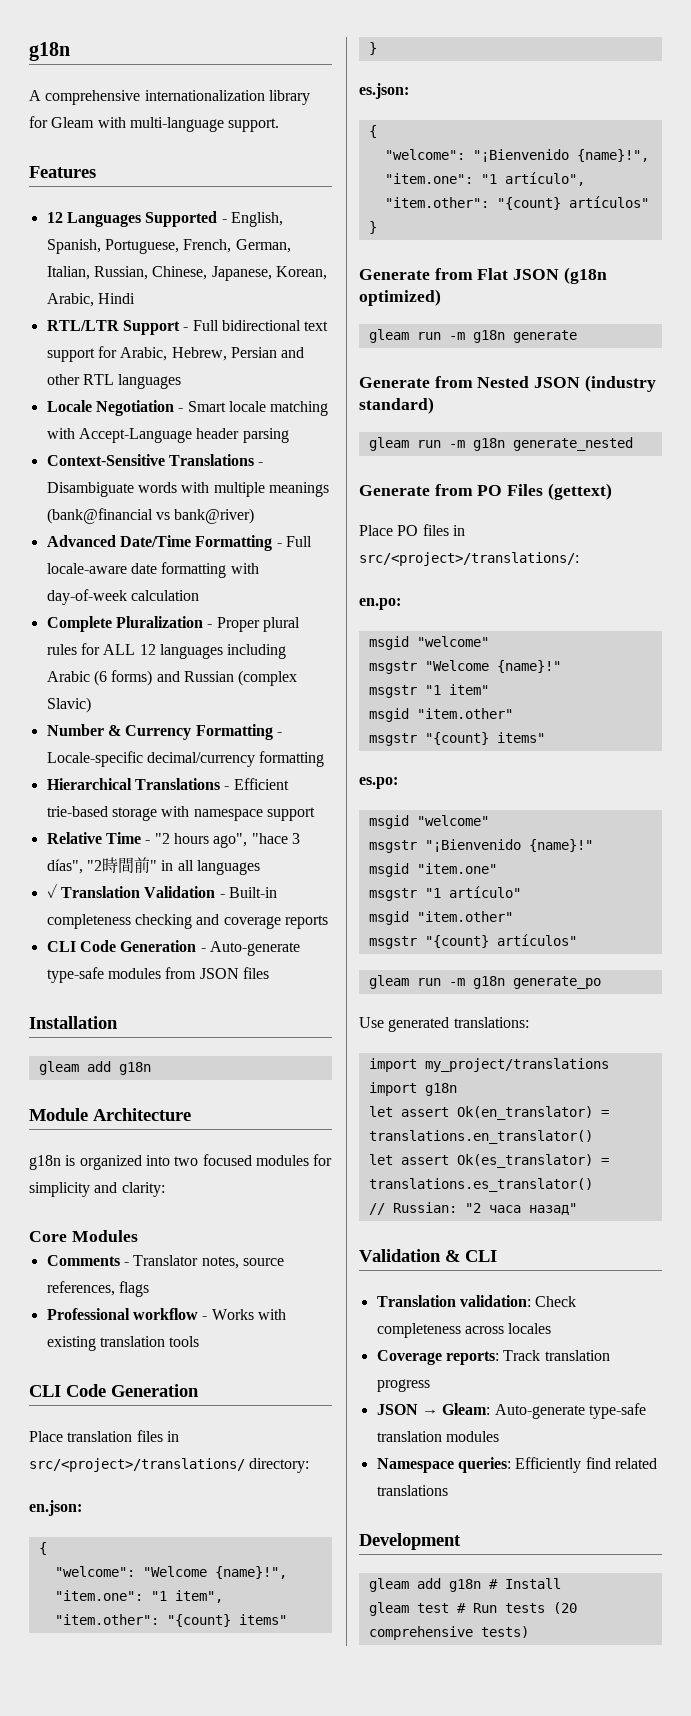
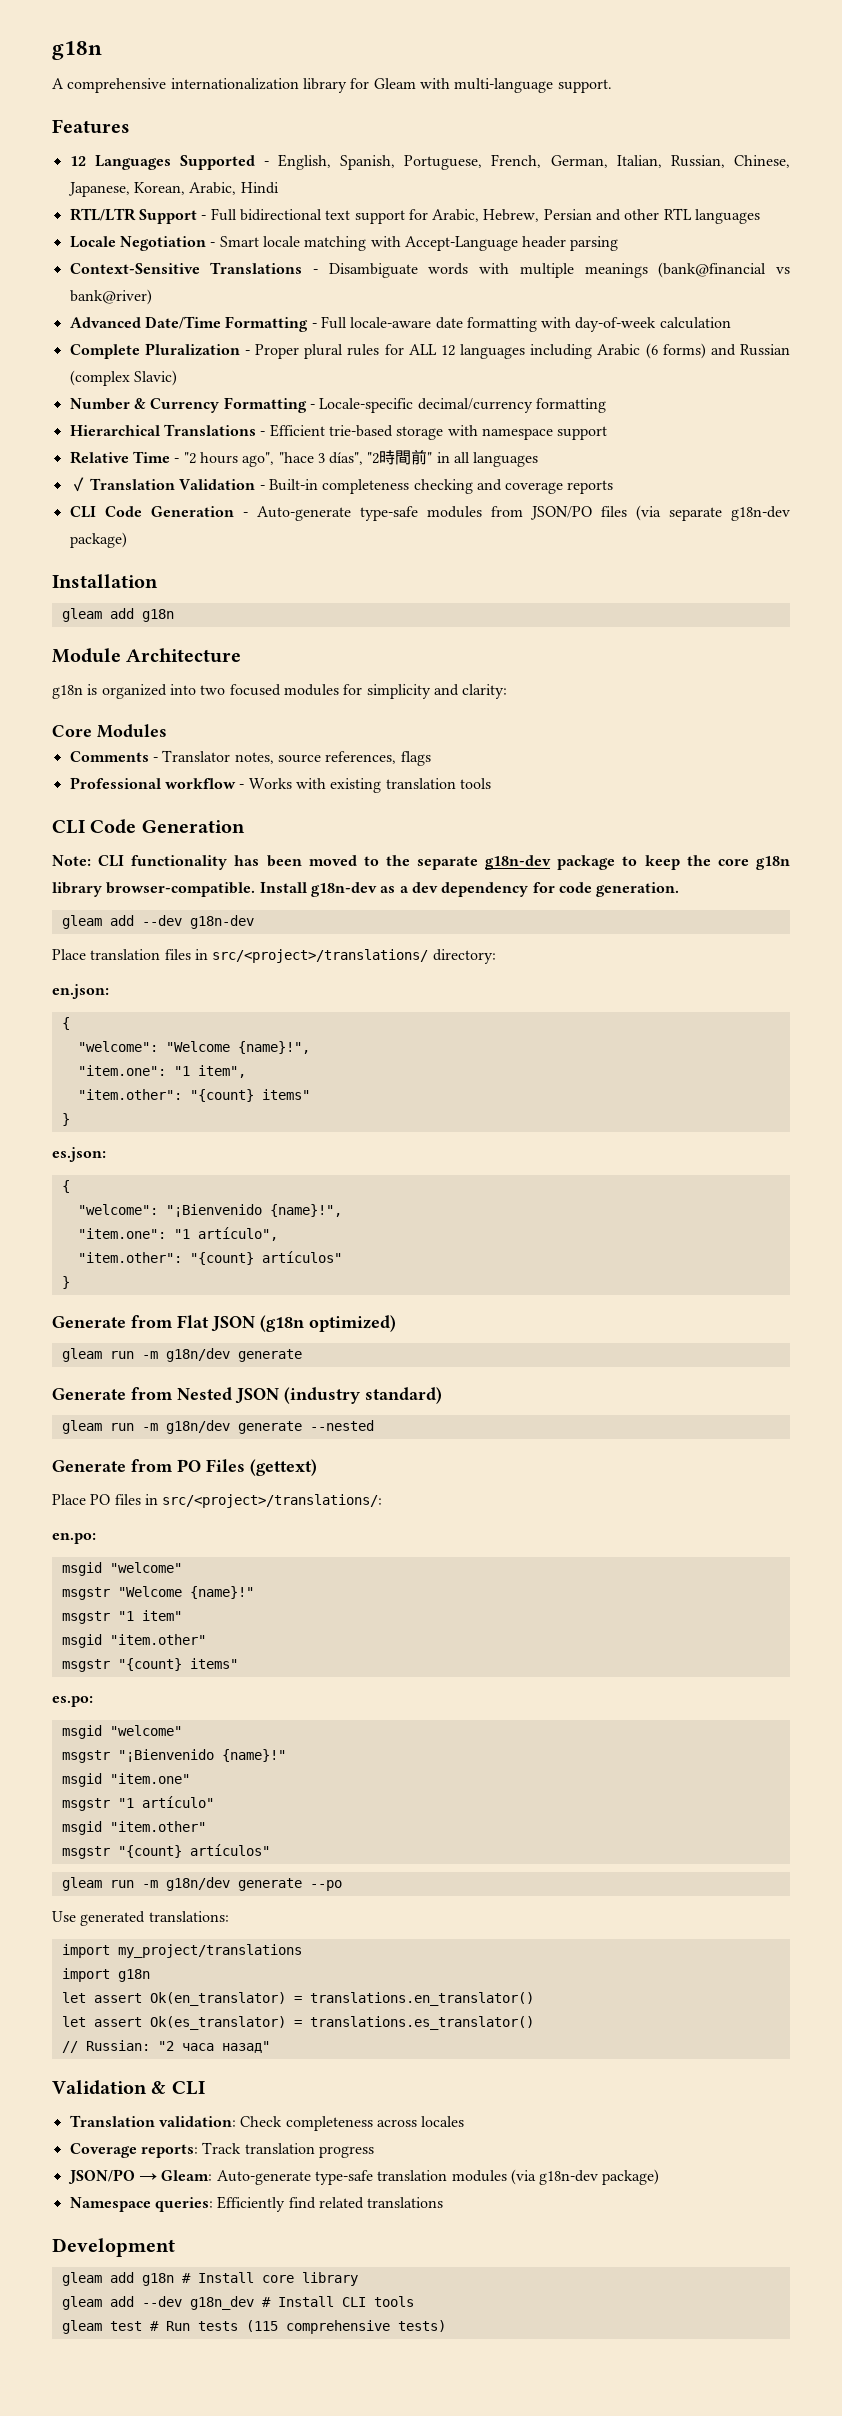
[199,967,269,979] JSON files -> [529,505,790,521] [69,532,127,548] JSON/PO files (via separate g18n-dev package)
(199, 1390) none -> [52,855,790,870] [52,882,680,897] [61,915,254,929] // Note: CLI functionality has been moved to the separate g18n-dev package to keep the core g18n library browser-compatible. Install g18n-dev as a dev dependency for code generation. // gleam add --dev g18n-dev
[472,330,505,343] g18n -> [165,1348,230,1362] g18n/dev
[472,437,633,451] g18n generate_nested -> [165,1420,374,1434] g18n/dev generate --nested
[472,976,601,989] g18n generate_po -> [165,1877,342,1891] g18n/dev generate --po
[376,1404,418,1415] JSON -> [67,2169,135,2184] JSON/PO
(499, 1436) none -> [510,2169,660,2185] (via g18n-dev package)
(561, 1583) none -> [261,2272,358,2286] [61,2296,414,2310] core library // gleam add --dev g18n_dev # Install CLI tools
[552,1602,577,1614] (20 -> [245,2320,278,2332] (115

